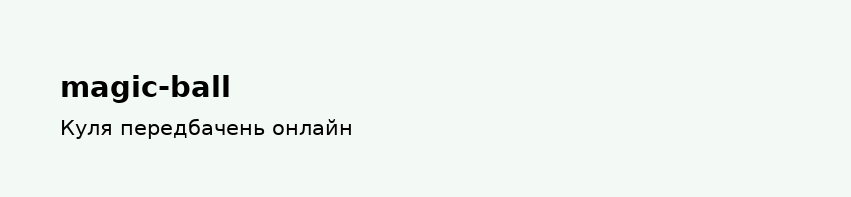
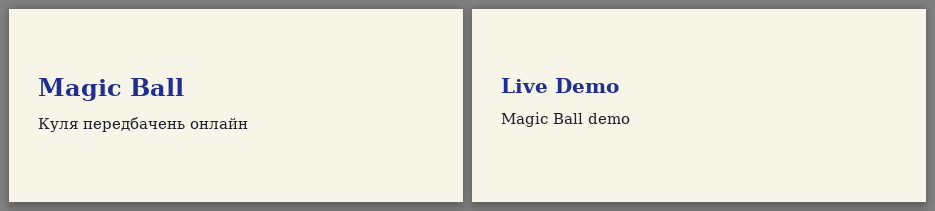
[60,75,231,103] magic-ball -> [38,78,184,101] Magic Ball
(353, 127) none -> [501,78,619,93] [501,112,630,127] // Live Demo // Magic Ball demo

